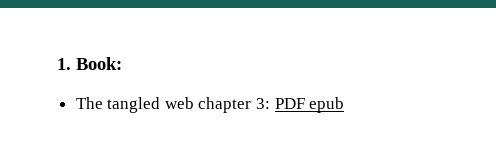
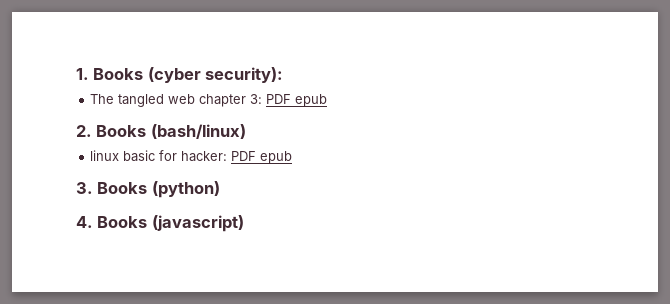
[76,57,122,70] Book: -> [93,67,284,83] Books (cyber security):
(345, 105) none -> [76,124,246,139] [90,150,293,164] [76,181,220,198] [76,215,244,232] // 2. Books (bash/linux) // linux basic for hacker: PDF epub // 3. Books (python) // 4. Books (javascript)

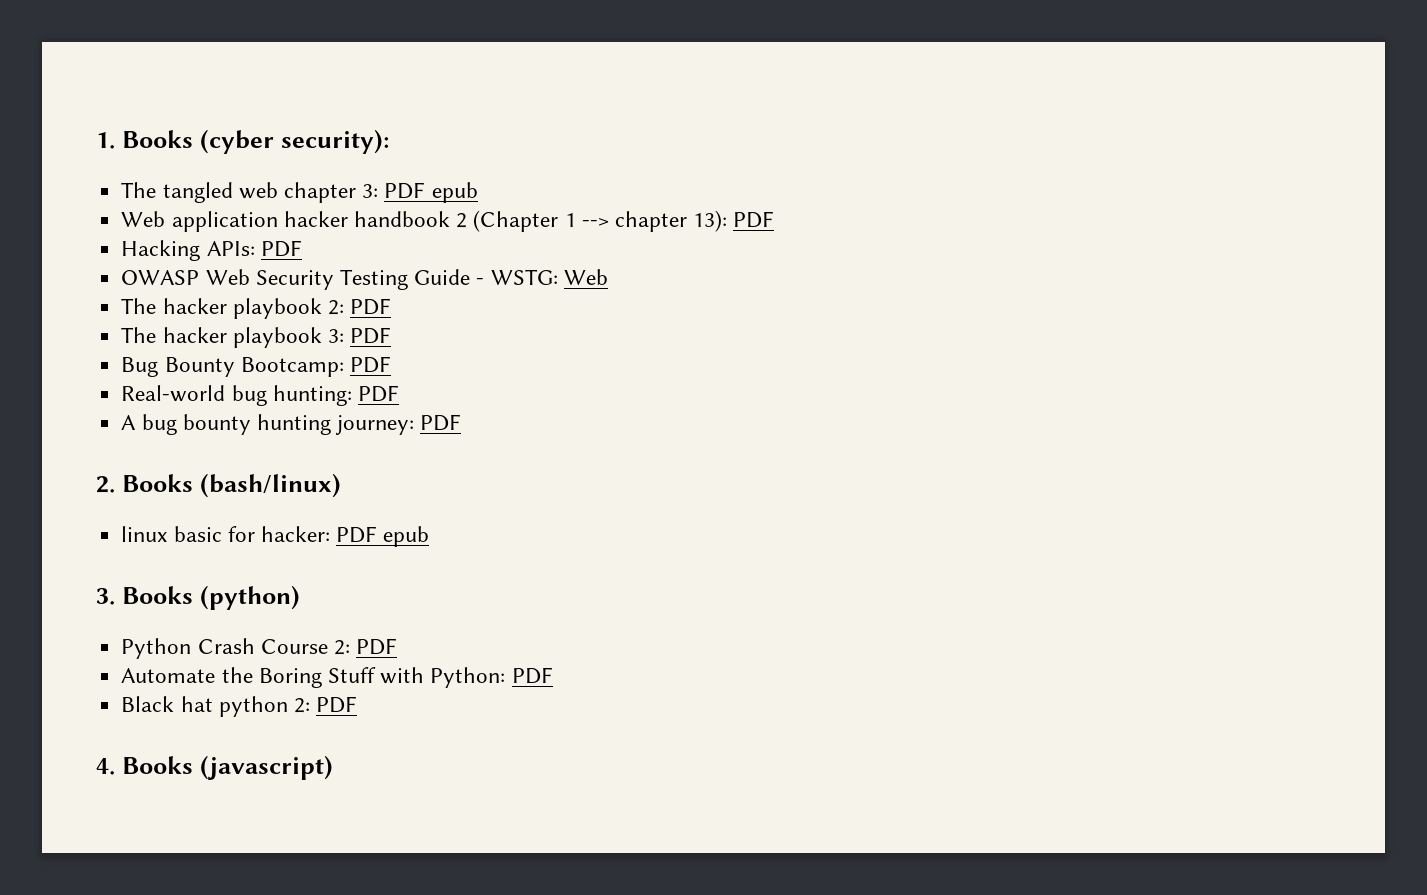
(328, 100) none -> [121,210,775,232] [121,240,302,261] [121,269,608,290] [121,298,392,319] [121,327,392,348] [121,356,391,377] [121,385,399,406] [121,414,462,435] // Web application hacker handbook 2 (Chapter 1 --> chapter 13): PDF // Hacking APIs: PDF // OWASP Web Security Testing Guide - WSTG: Web // The hacker playbook 2: PDF // The hacker playbook 3: PDF // Bug Bounty Bootcamp: PDF // Real-world bug hunting: PDF // A bug bounty hunting journey: PDF
(220, 189) none -> [121,638,398,659] [121,667,553,688] [121,696,358,717] // Python Crash Course 2: PDF // Automate the Boring Stuff with Python: PDF // Black hat python 2: PDF

